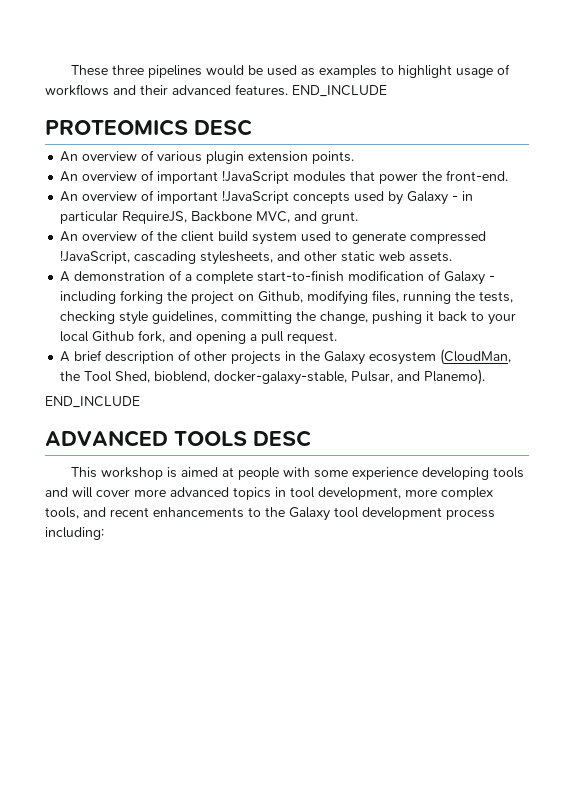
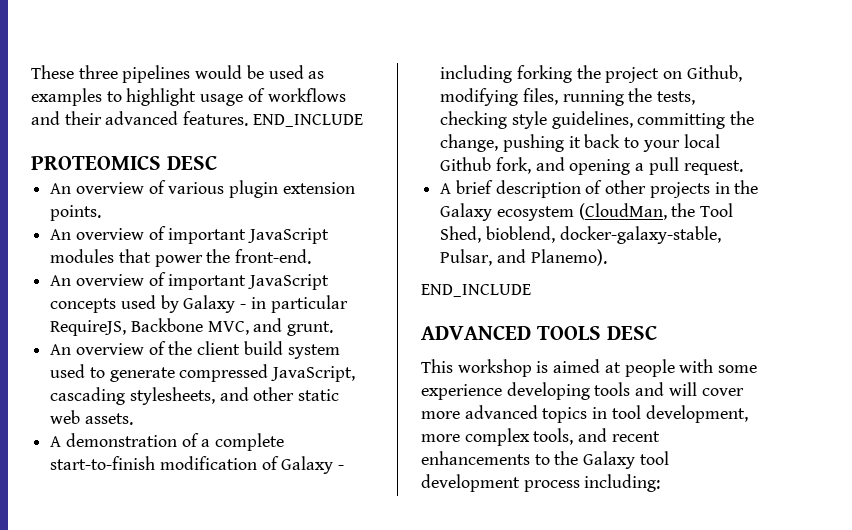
[222,170,290,184] !JavaScript -> [248,228,330,244] JavaScript
[222,190,290,204] !JavaScript -> [248,274,330,290] JavaScript
[60,250,131,264] !JavaScript, -> [271,366,356,382] JavaScript,

